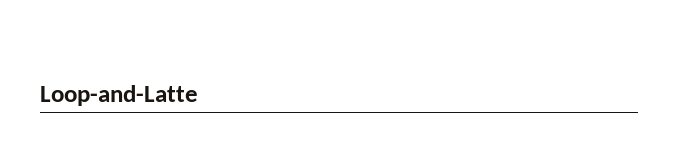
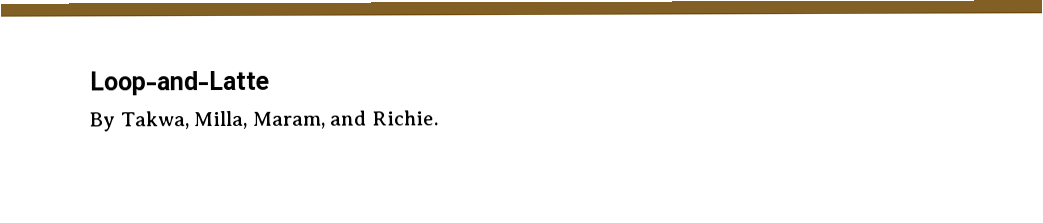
(198, 95) none -> [90,110,439,132] // By Takwa, Milla, Maram, and Richie.

